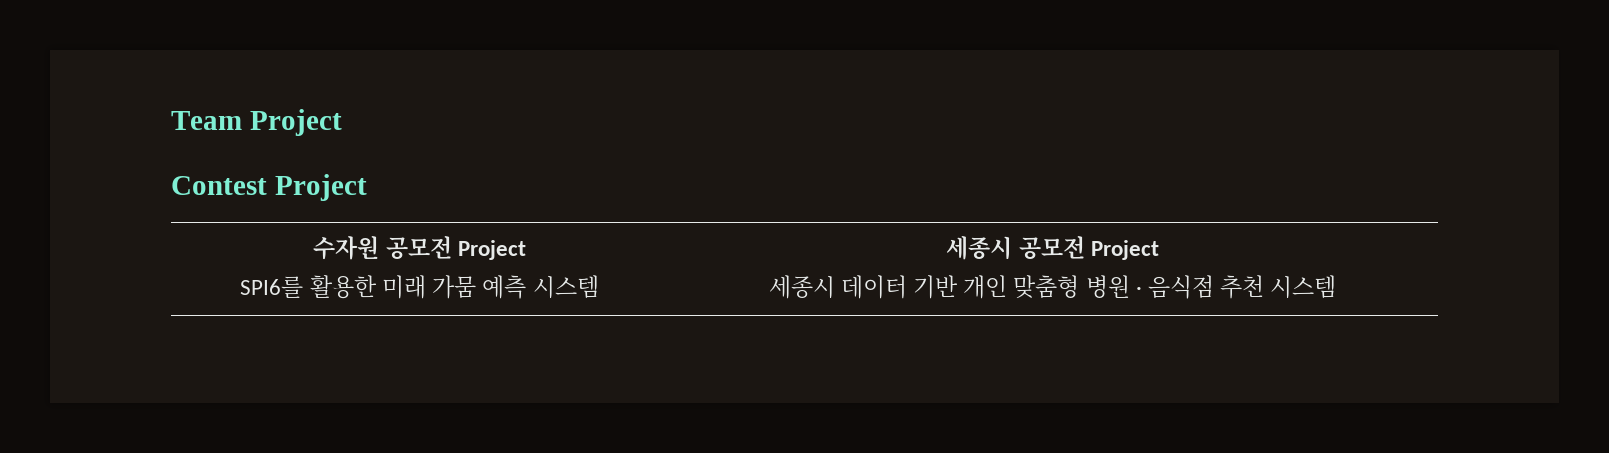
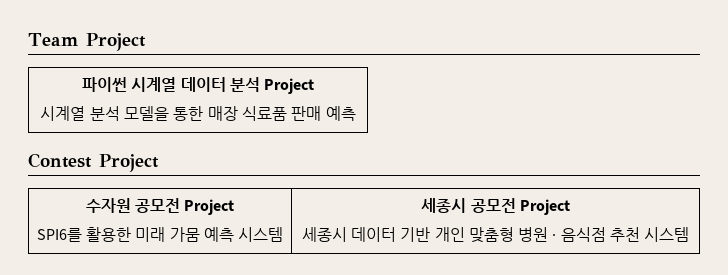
(342, 122) none -> [81,77,315,94] [40,106,356,121] // 파이썬 시계열 데이터 분석 Project // 시계열 분석 모델을 통한 매장 식료품 판매 예측

